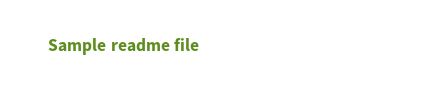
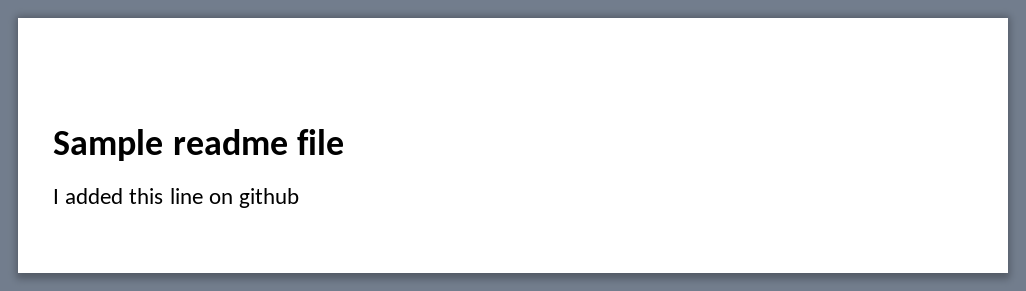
(200, 44) none -> [53,188,300,208] // I added this line on github

